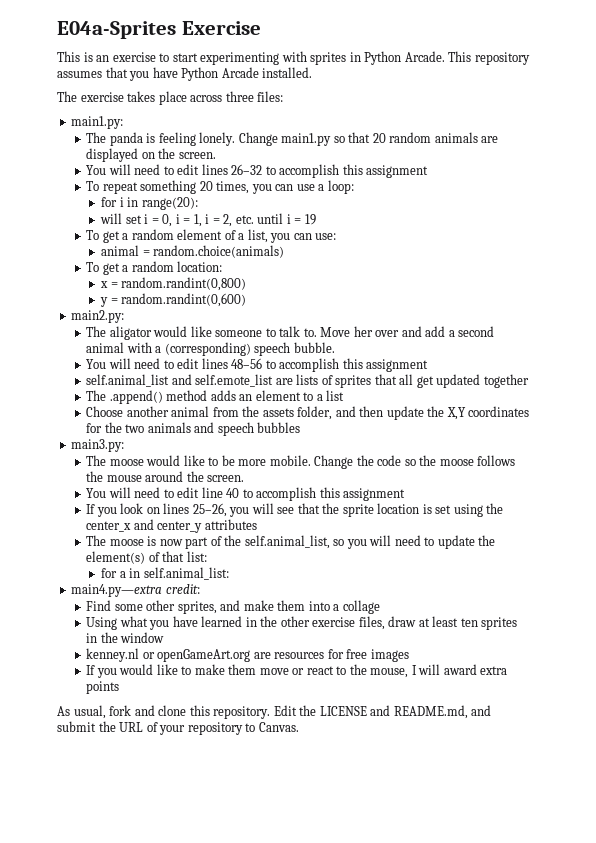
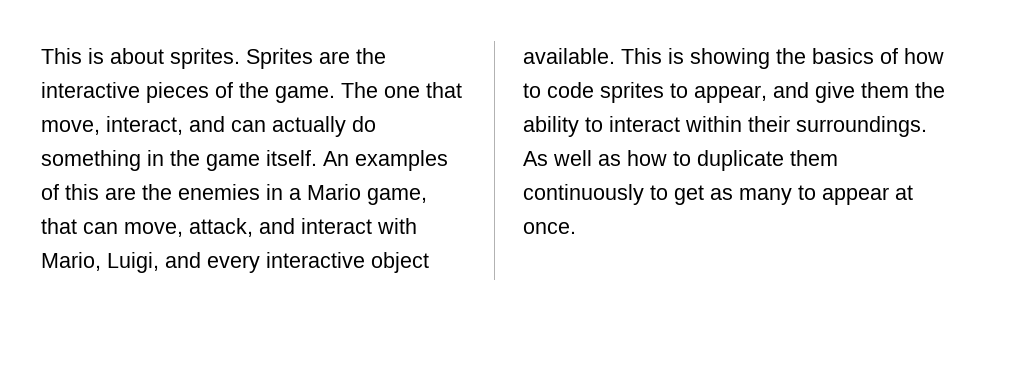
[57,21,261,39] [57,51,530,65] [57,67,313,81] [57,91,284,105] [71,116,124,129] [86,132,499,146] [86,148,216,162] [86,164,429,178] [86,180,354,194] [101,197,198,210] [100,213,316,227] [86,229,337,243] [101,245,285,258] [86,261,223,275] [100,277,247,291] [100,293,247,307] [71,310,125,323] [86,326,495,340] [86,342,335,356] [86,358,429,372] [86,374,529,388] [86,390,345,404] [86,406,530,420] [86,422,301,436] [71,439,125,452] [86,455,516,469] [86,471,245,482] [86,487,406,501] [86,503,504,517] [86,519,257,533] [86,535,496,549] [86,551,207,564] [101,567,229,580] [71,584,200,597] [86,600,380,614] [86,616,518,630] [86,632,165,643] [86,648,409,662] [86,664,508,678] [86,681,120,694] [57,705,492,719] [57,721,299,735] E04a-Sprites Exercise // This is an exercise to start experimenting with sprites in Python Arcade. This repository assumes that you have Python Arcade installed. // The exercise takes place across three files: // main1.py: // The panda is feeling lonely. Change main1.py so that 20 random animals are displayed on the screen. // You will need to edit lines 26–32 to accomplish this assignment // To repeat something 20 times, you can use a loop: // for i in range(20): // will set i = 0, i = 1, i = 2, etc. until i = 19 // To get a random element of a list, you can use: // animal = random.choice(animals) // To get a random location: // x = random.randint(0,800) // y = random.randint(0,600) // main2.py: // The aligator would like someone to talk to. Move her over and add a second animal with a (corresponding) speech bubble. // You will need to edit lines 48–56 to accomplish this assignment // self.animal_list and self.emote_list are lists of sprites that all get updated together // The .append() method adds an element to a list // Choose another animal from the assets folder, and then update the X,Y coordinates for the two animals and speech bubbles // main3.py: // The moose would like to be more mobile. Change the code so the moose follows the mouse around the screen. // You will need to edit line 40 to accomplish this assignment // If you look on lines 25–26, you will see that the sprite location is set using the center_x and center_y attributes // The moose is now part of the self.animal_list, so you will need to update the element(s) of that list: // for a in self.animal_list: // main4.py—extra credit: // Find some other sprites, and make them into a collage // Using what you have learned in the other exercise files, draw at least ten sprites in the window // kenney.nl or openGameArt.org are resources for free images // If you would like to make them move or react to the mouse, I will award extra points // As usual, fork and clone this repository. Edit the LICENSE and README.md, and submit the URL of your repository to Canvas. -> [41,48,386,69] [41,82,462,103] [41,116,376,137] [41,150,448,171] [41,184,427,205] [41,218,417,237] [41,252,429,273] [523,48,944,69] [523,82,945,103] [523,116,927,137] [523,150,838,171] [523,184,913,205] [523,222,576,234] This is about sprites. Sprites are the interactive pieces of the game. The one that move, interact, and can actually do something in the game itself. An examples of this are the enemies in a Mario game, that can move, attack, and interact with Mario, Luigi, and every interactive object available. This is showing the basics of how to code sprites to appear, and give them the ability to interact within their surroundings. As well as how to duplicate them continuously to get as many to appear at once.

